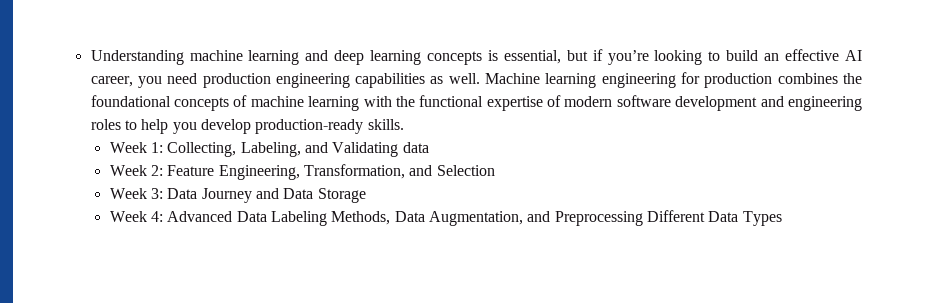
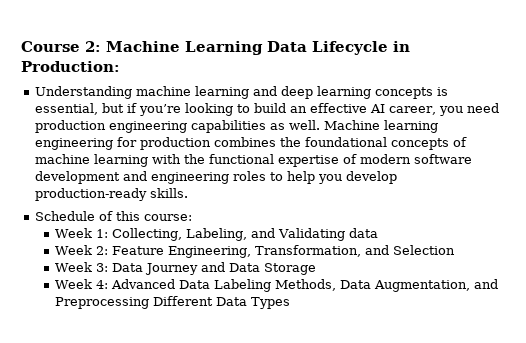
(90, 57) none -> [21,41,410,55] [21,61,120,72] Course 2: Machine Learning Data Lifecycle in Production: //
(404, 124) none -> [34,211,192,221] // Schedule of this course:

